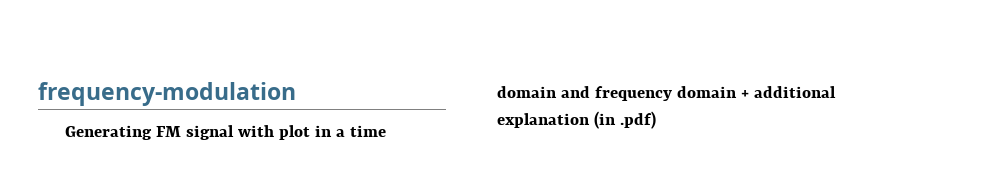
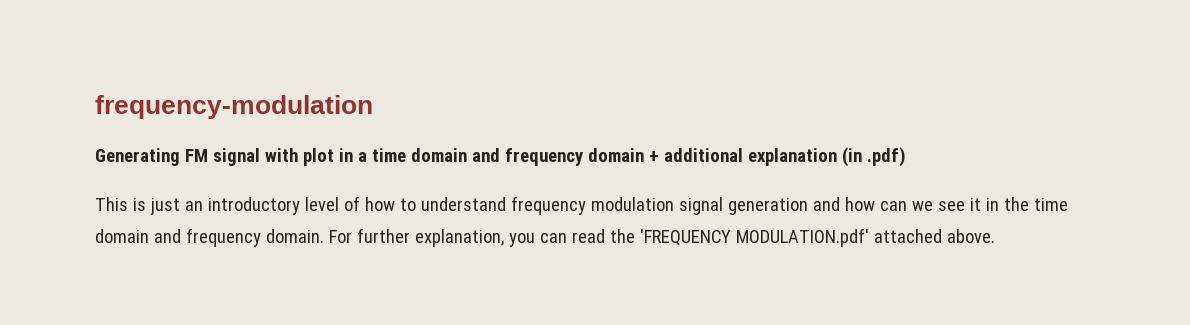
(656, 120) none -> [95,196,1068,215] [95,228,995,247] // This is just an introductory level of how to understand frequency modulation signal generation and how can we see it in the time domain and frequency domain. For further explanation, you can read the 'FREQUENCY MODULATION.pdf' attached above.

